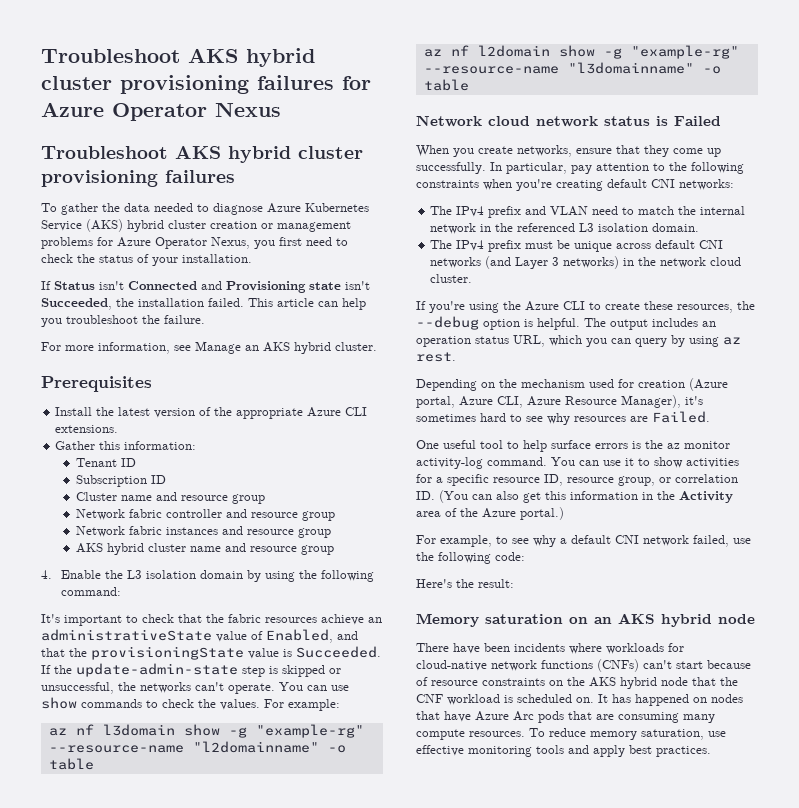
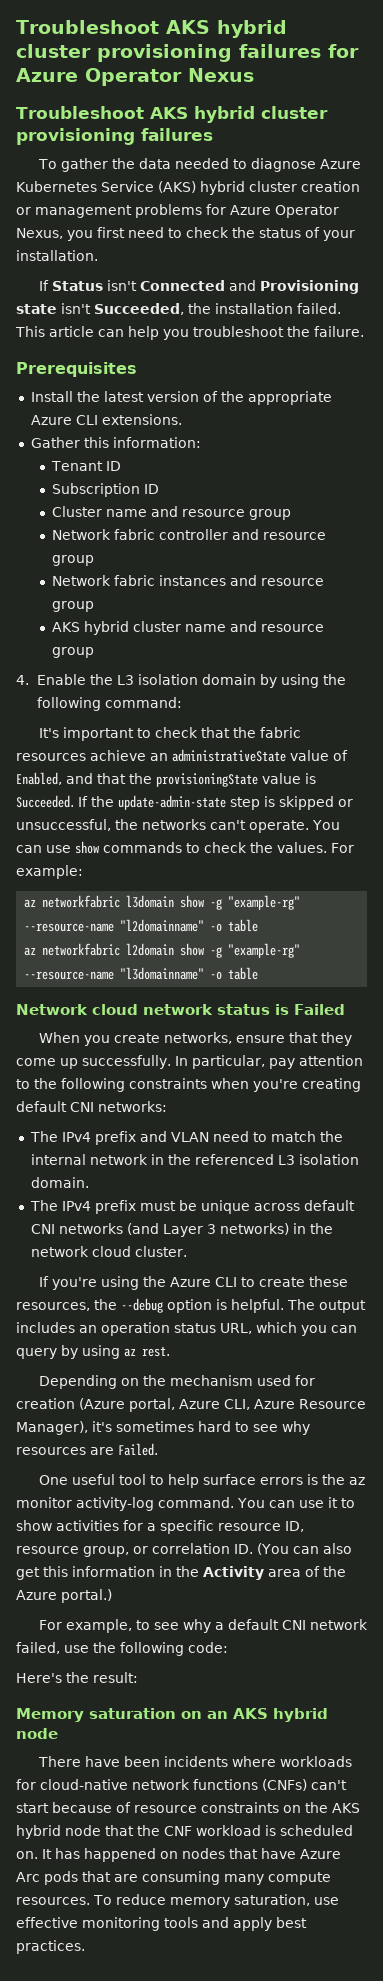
[41,341,377,354] // For more information, see Manage an AKS hybrid cluster. -> (364, 331) none
[75,724,94,735] nf -> [42,895,121,908] networkfabric
[450,45,469,56] nf -> [42,943,121,956] networkfabric

